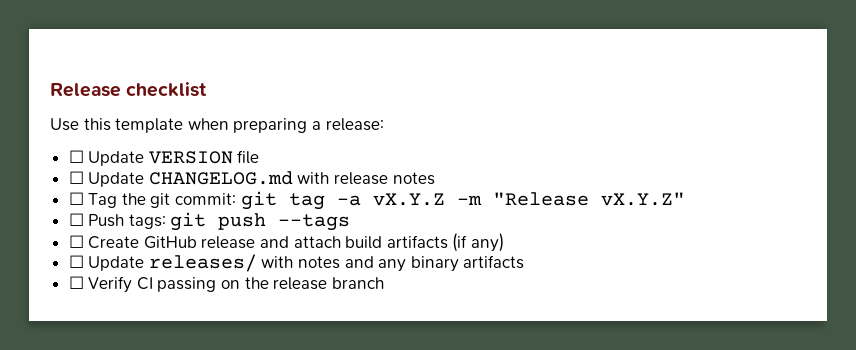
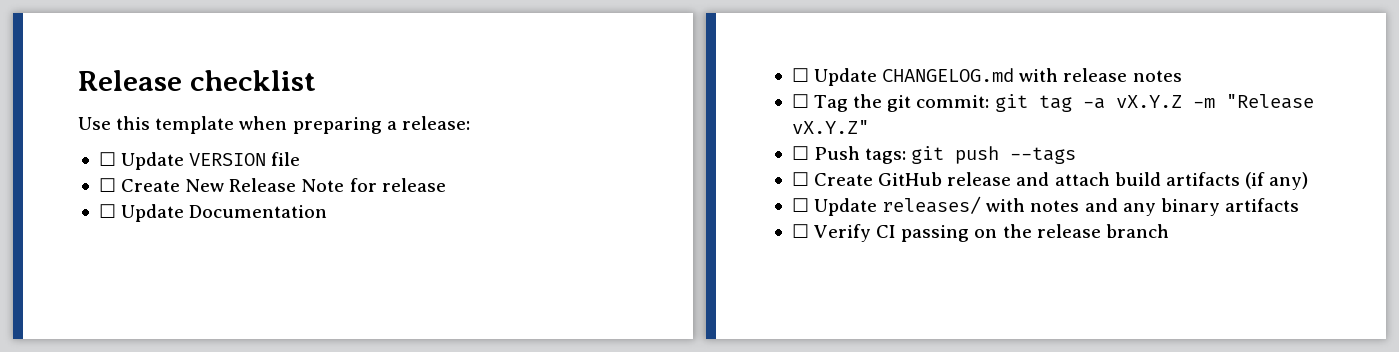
(260, 157) none -> [98,178,446,192] [98,204,328,222] // ☐ Create New Release Note for release // ☐ Update Documentation

